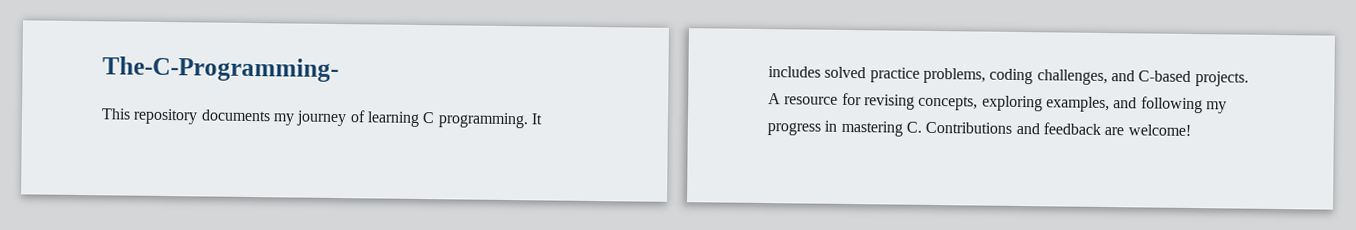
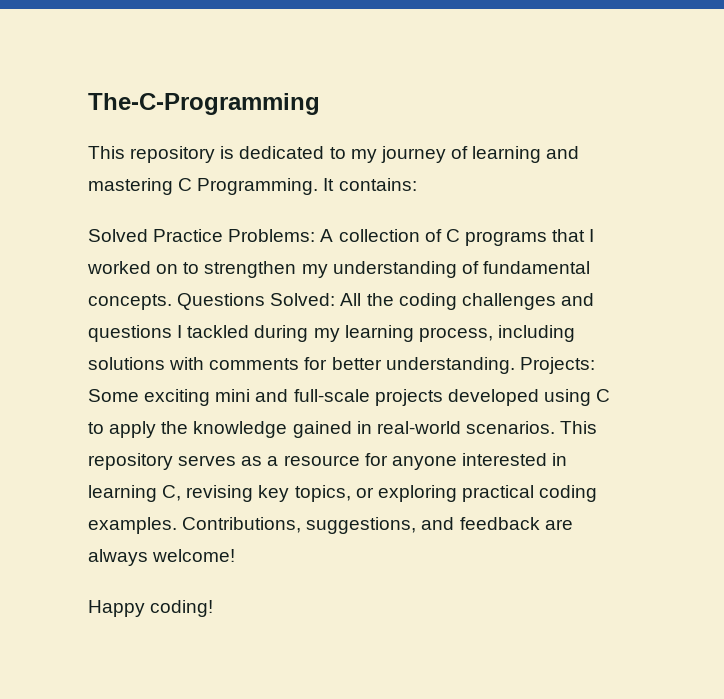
[102,56,339,83] [101,108,271,125] The-C-Programming- // This repository documents -> [88,93,320,115] [88,146,346,163] The-C-Programming // This repository is dedicated to
[422,112,543,129] [768,66,1249,87] [768,92,1227,114] [767,120,1013,137] C programming. It includes solved practice problems, coding challenges, and C-based projects. A resource for revising concepts, exploring examples, and following my progress in mastering C. Contributions -> [546,146,580,159] [88,178,417,195] [88,229,595,246] [87,261,590,278] [88,293,594,310] [88,325,575,342] [88,357,595,374] [88,389,611,406] [88,421,598,438] [88,453,568,470] [88,485,598,502] [88,517,417,534] and mastering C Programming. It contains: // Solved Practice Problems: A collection of C programs that I worked on to strengthen my understanding of fundamental concepts. Questions Solved: All the coding challenges and questions I tackled during my learning process, including solutions with comments for better understanding. Projects: Some exciting mini and full-scale projects developed using C to apply the knowledge gained in real-world scenarios. This repository serves as a resource for anyone interested in learning C, revising key topics, or exploring practical coding examples. Contributions, suggestions,
(1125, 131) none -> [88,549,148,566] always
(1191, 130) none -> [88,600,214,617] // Happy coding!

